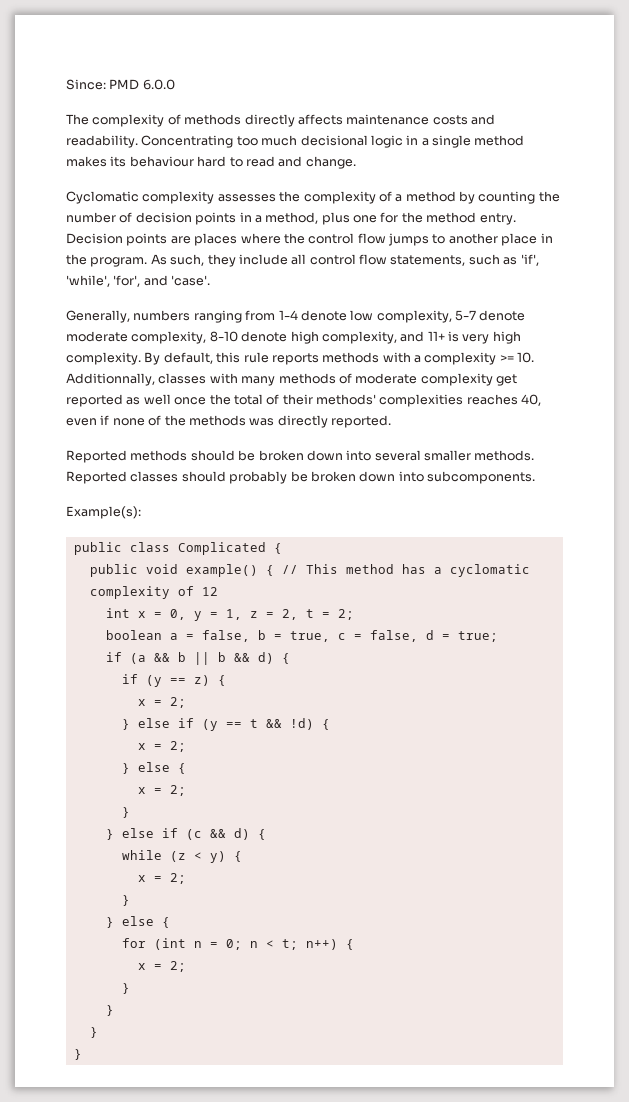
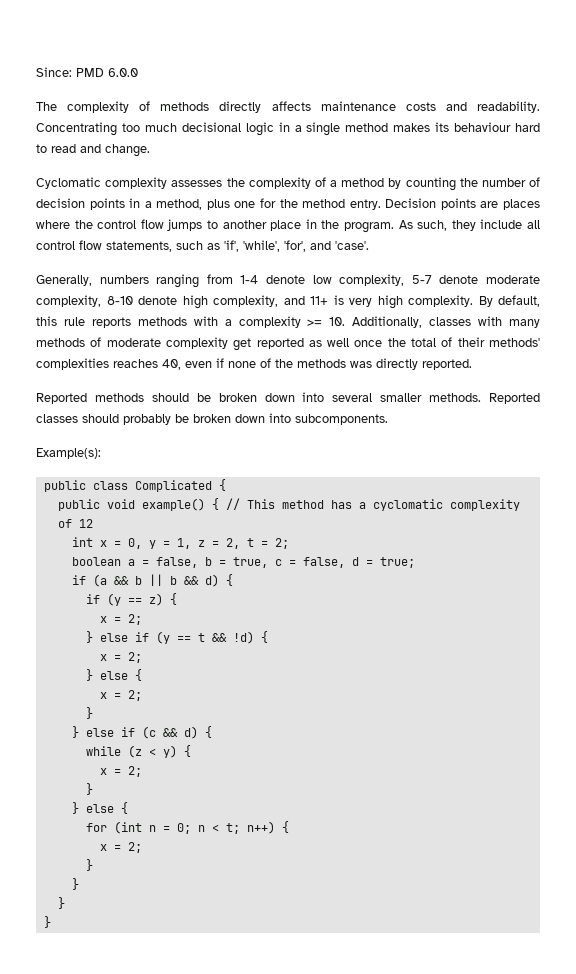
[66,373,155,386] Additionnally, -> [352,316,423,328] Additionally,

